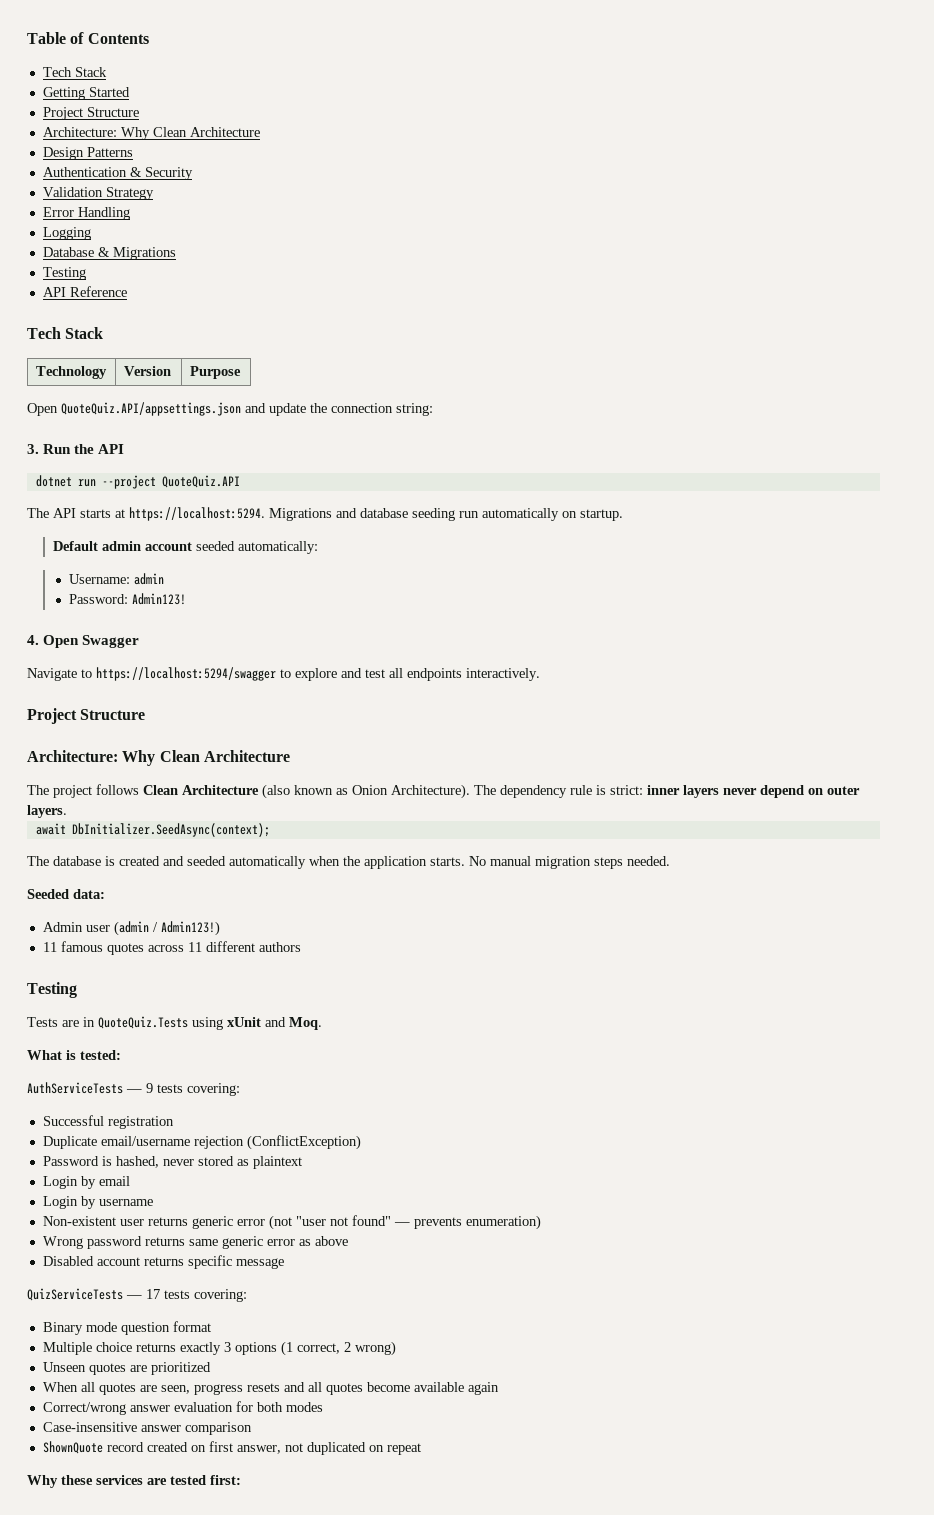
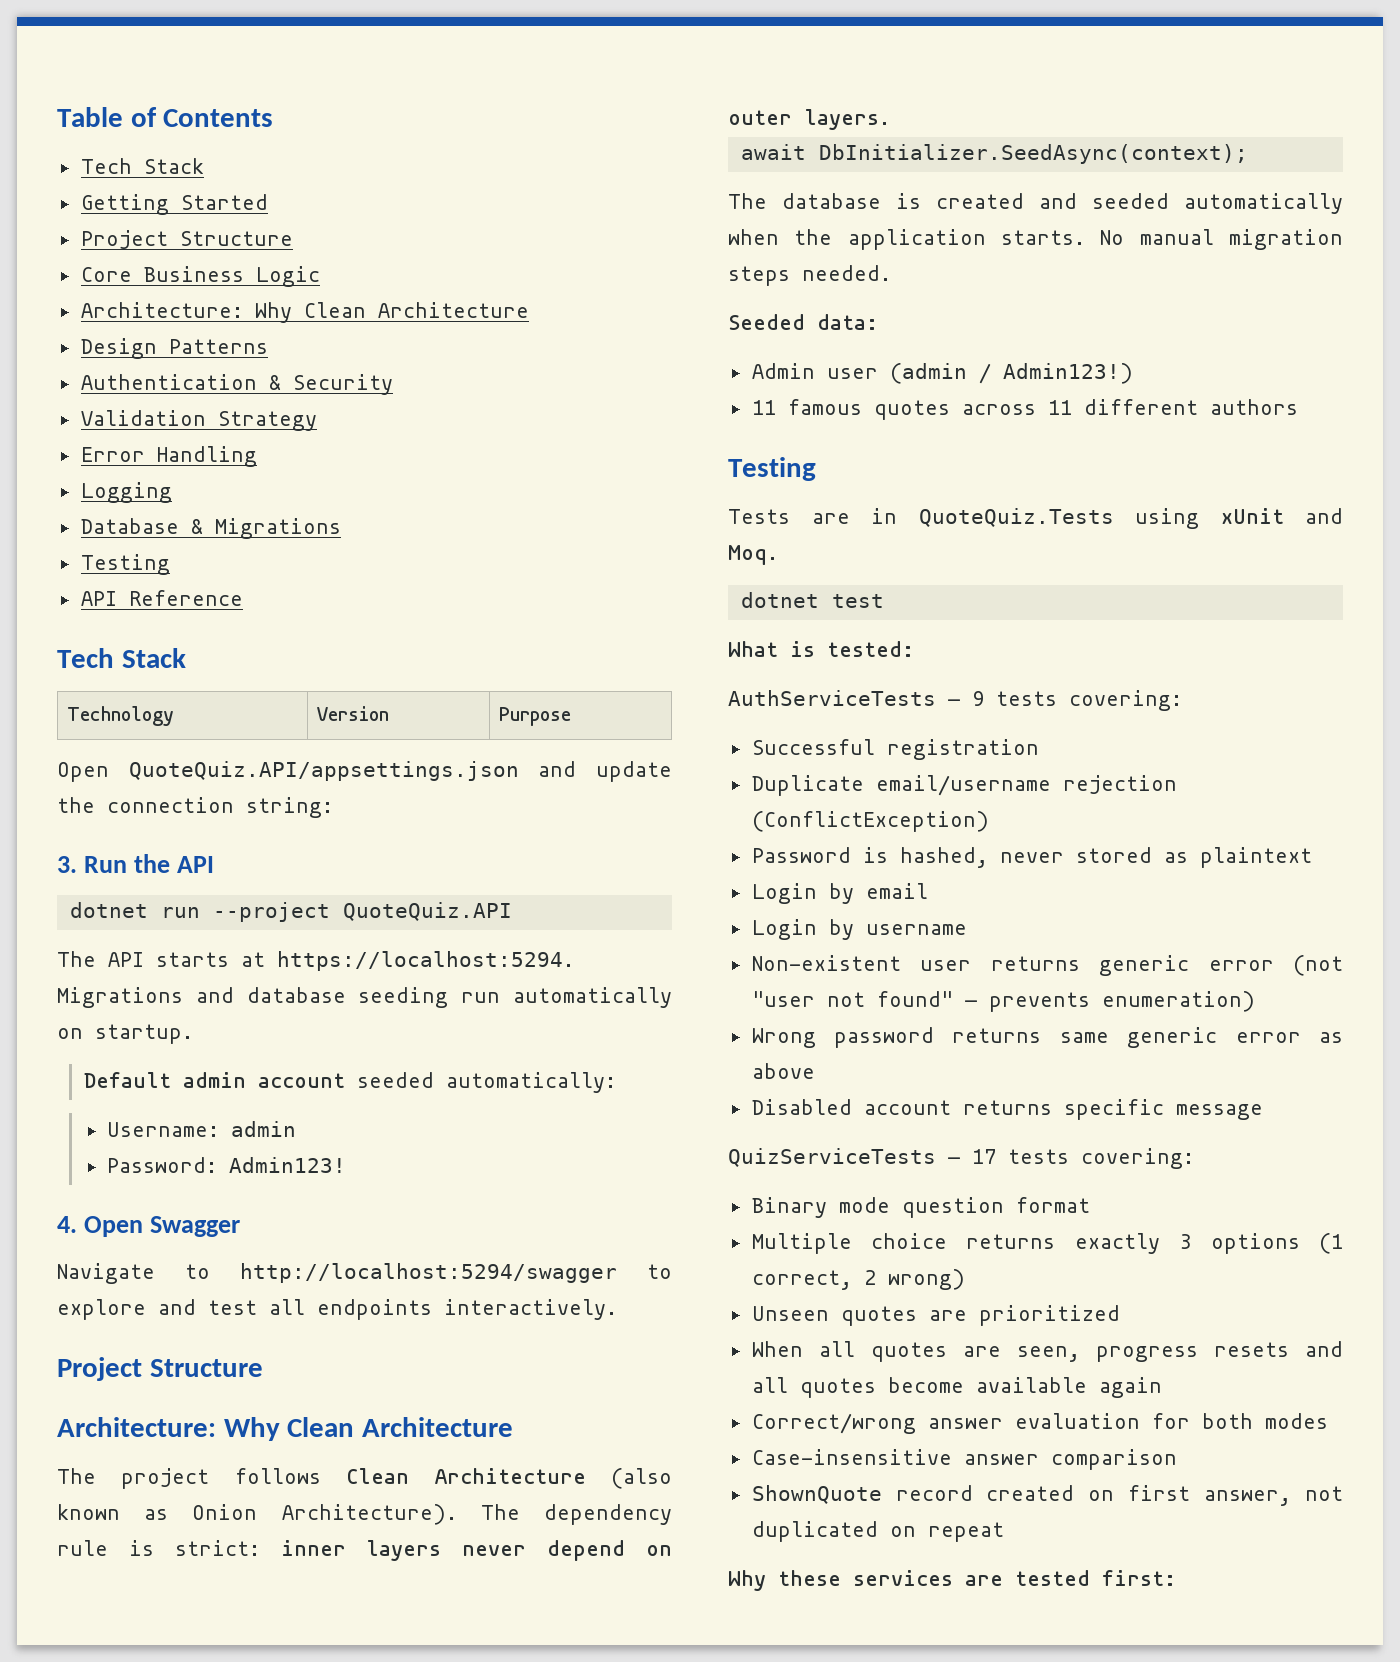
(139, 112) none -> [80,266,320,287] // Core Business Logic
[96,667,276,681] https://localhost:5294/swagger -> [240,1263,617,1283] http://localhost:5294/swagger
(322, 1023) none -> [740,592,884,608] // dotnet test

